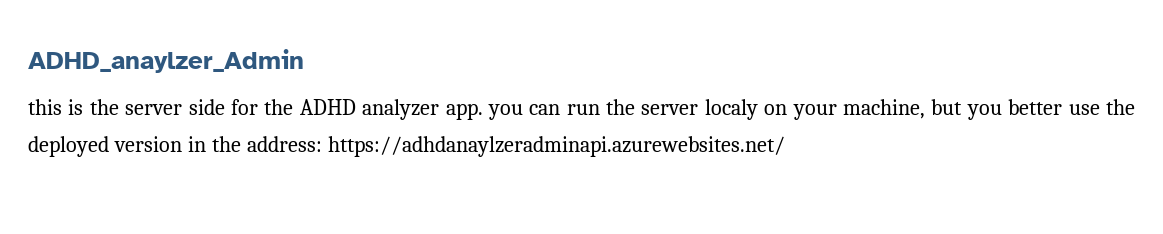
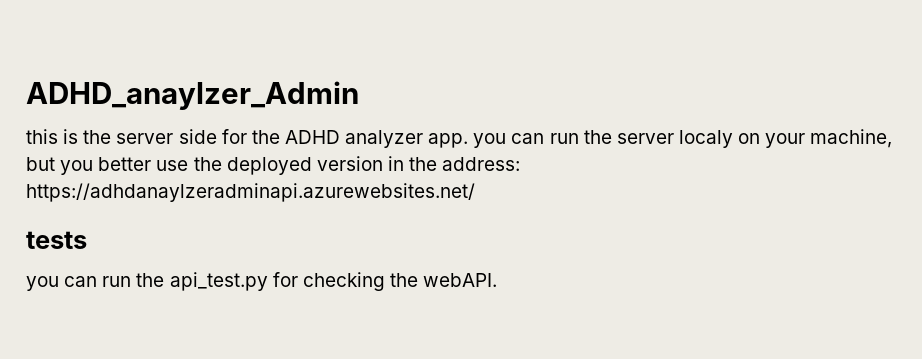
(785, 146) none -> [26,231,87,249] [26,272,498,291] // tests // you can run the api_test.py for checking the webAPI.

